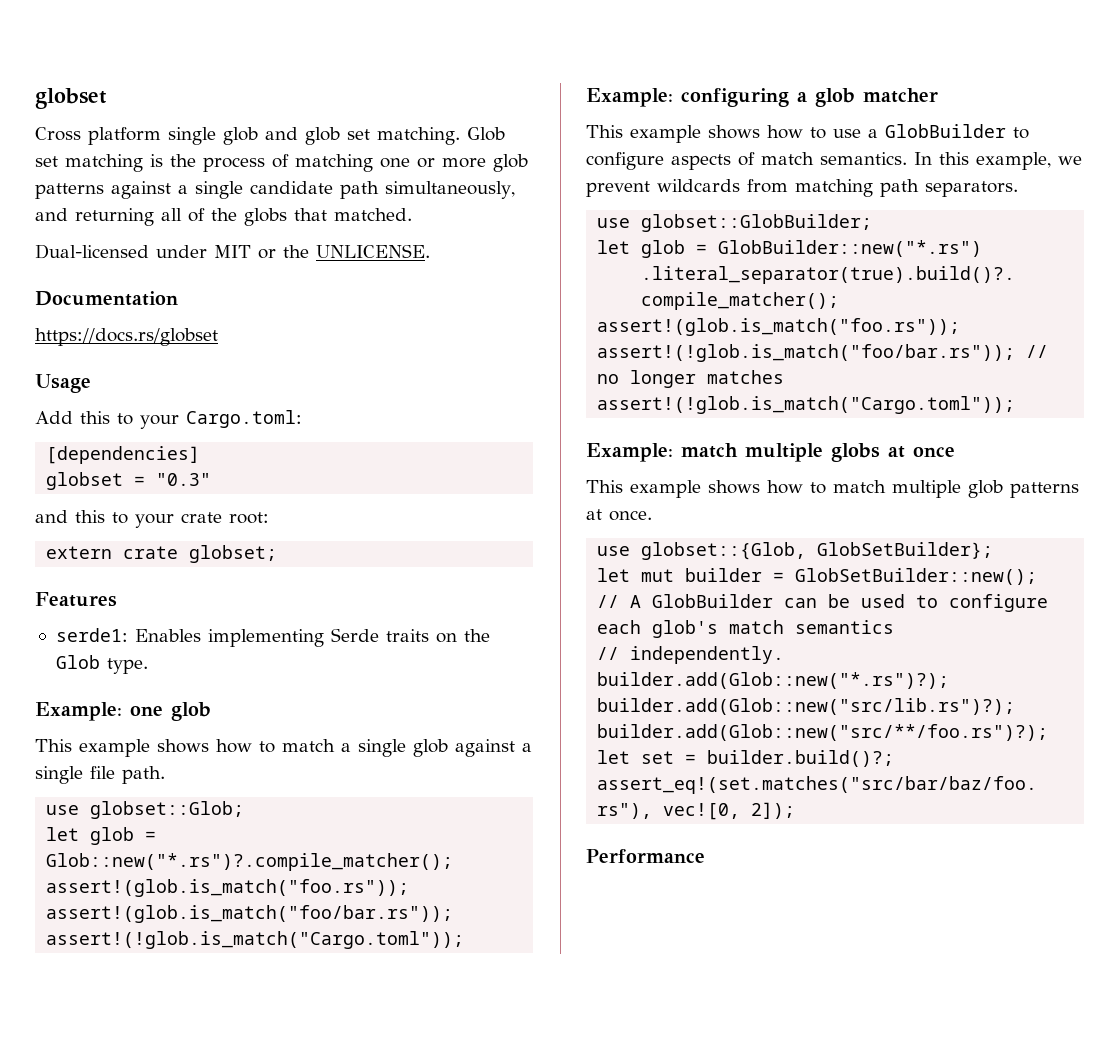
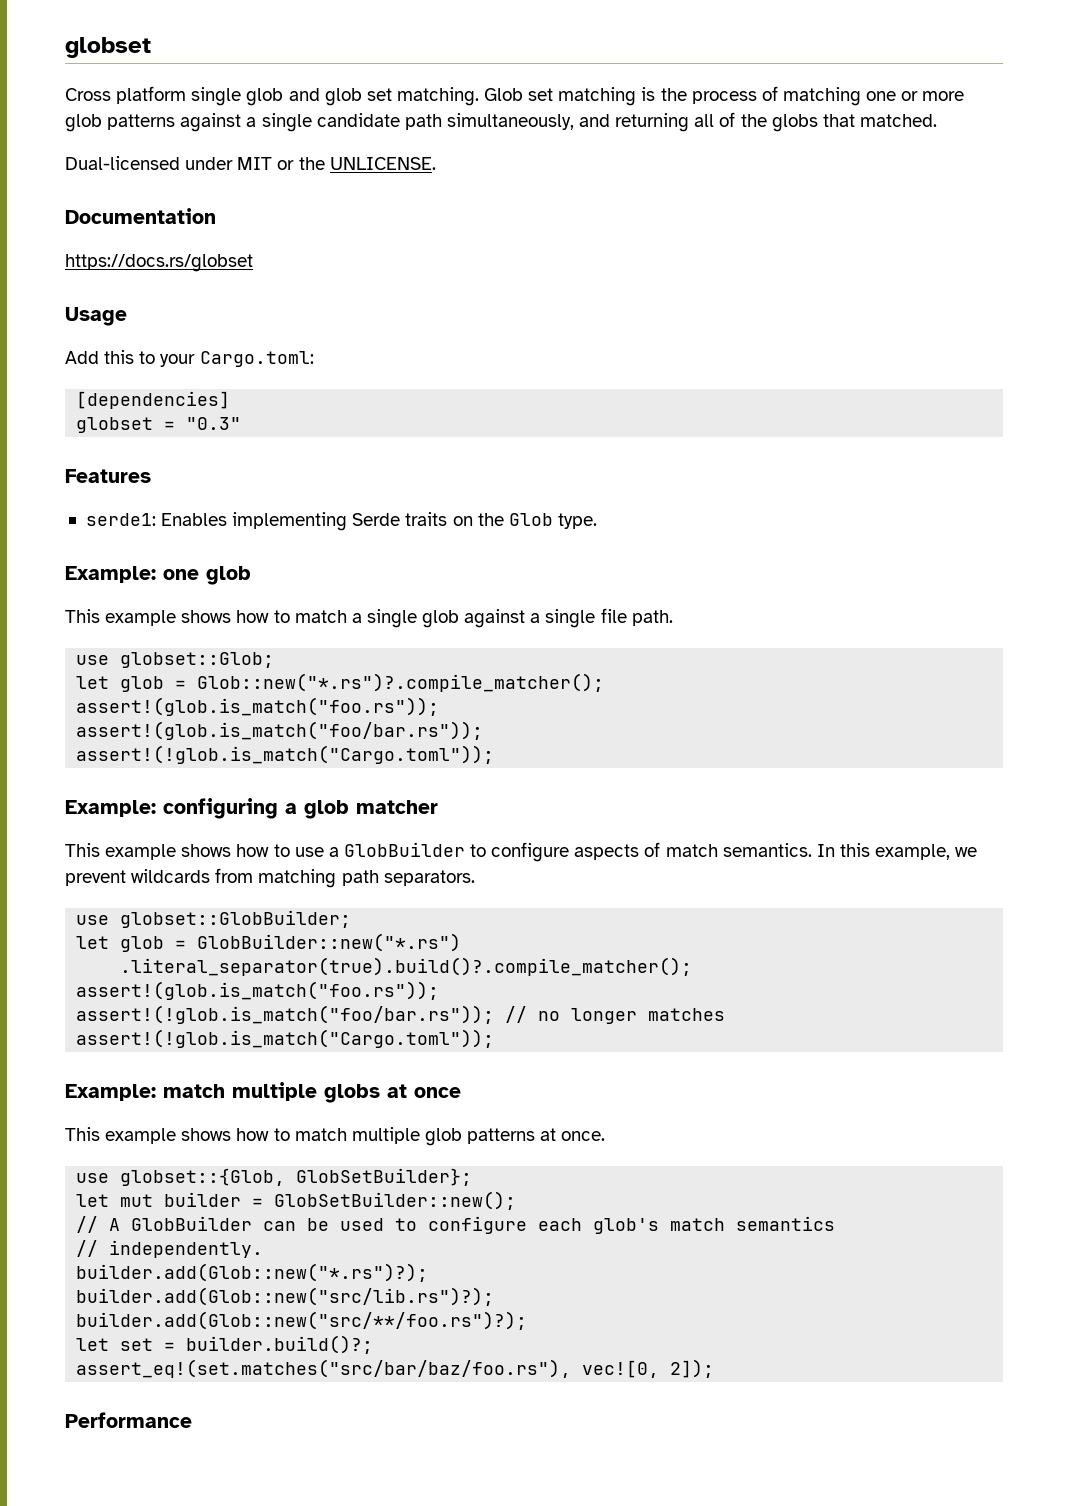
[35,510,269,528] [46,545,278,563] // and this to your crate root: // extern crate globset; -> (242, 423) none

